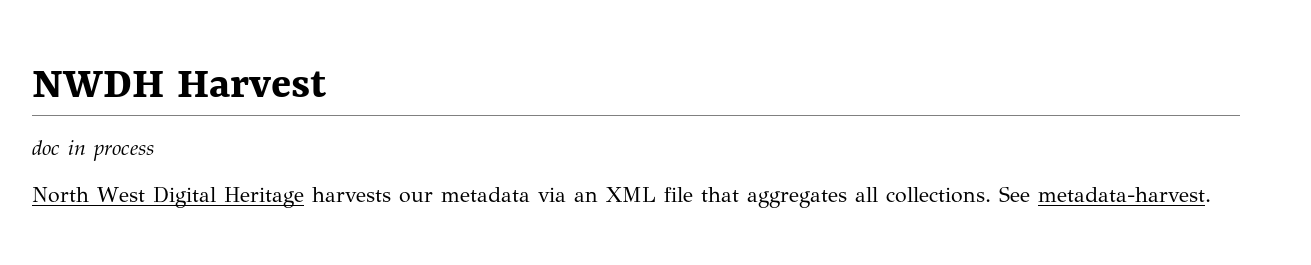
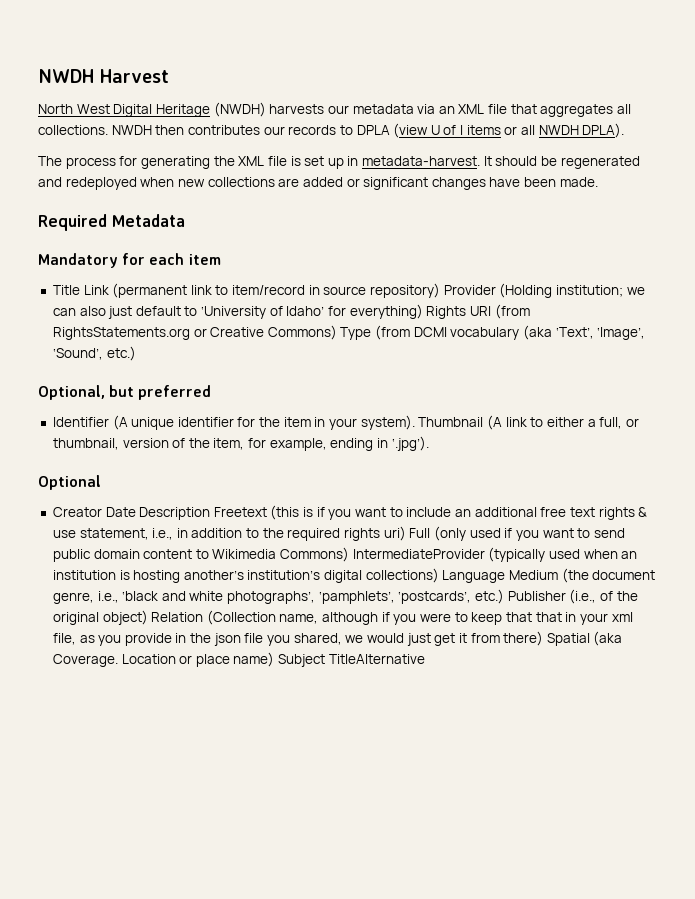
[32,140,154,161] // doc in process -> (169, 76) none
(304, 197) none -> [213,102,266,117] (NWDH)
[998,186,1211,202] See metadata-harvest. -> [111,123,625,138] [38,156,640,169] [38,177,598,190] [38,214,185,231] [38,253,221,268] [52,283,645,298] [52,304,530,319] [52,325,646,340] [52,346,136,361] [38,385,212,400] [52,415,639,430] [52,436,429,451] [38,475,101,490] [52,505,648,520] [52,526,625,541] [52,547,638,562] [52,568,656,583] [52,589,638,604] [52,610,633,625] [52,631,623,646] [52,652,425,667] NWDH then contributes our records to DPLA (view U of I items or all NWDH DPLA). // The process for generating the XML file is set up in metadata-harvest. It should be regenerated and redeployed when new collections are added or significant changes have been made. // Required Metadata // Mandatory for each item // Title Link (permanent link to item/record in source repository) Provider (Holding institution; we can also just default to ‘University of Idaho’ for everything) Rights URI (from RightsStatements.org or Creative Commons) Type (from DCMI vocabulary (aka ‘Text’, ‘Image’, ‘Sound’, etc.) // Optional, but preferred // Identifier (A unique identifier for the item in your system). Thumbnail (A link to either a full, or thumbnail, version of the item, for example, ending in ‘.jpg’). // Optional // Creator Date Description Freetext (this is if you want to include an additional free text rights & use statement, i.e., in addition to the required rights uri) Full (only used if you want to send public domain content to Wikimedia Commons) IntermediateProvider (typically used when an institution is hosting another’s institution’s digital collections) Language Medium (the document genre, i.e., ‘black and white photographs’, ‘pamphlets’, ‘postcards’, etc.) Publisher (i.e., of the original object) Relation (Collection name, although if you were to keep that that in your xml file, as you provide in the json file you shared, we would just get it from there) Spatial (aka Coverage. Location or place name) Subject TitleAlternative

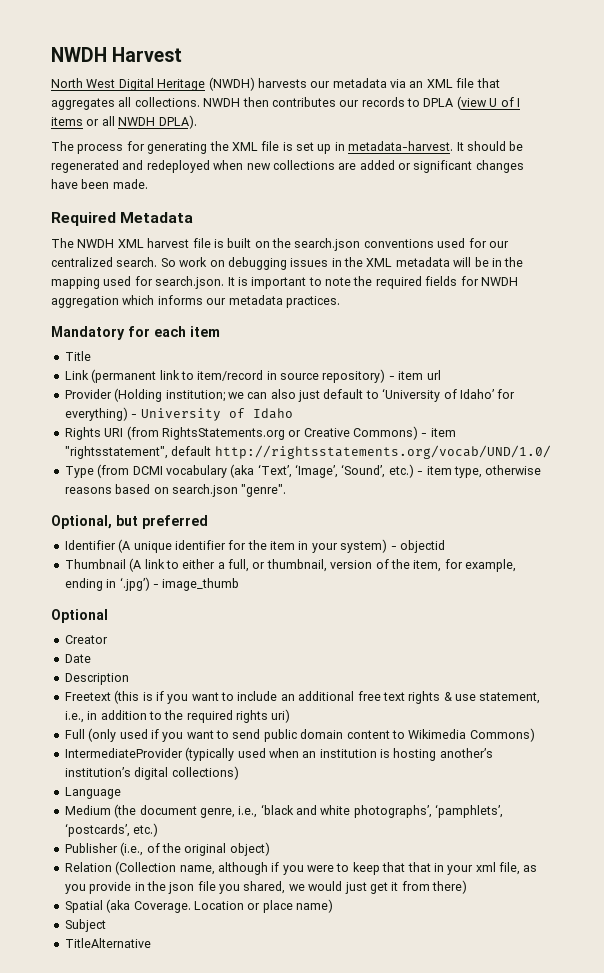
(185, 220) none -> [51,238,509,251] [51,257,524,270] [51,276,518,289] [51,295,340,308] // The NWDH XML harvest file is built on the search.json conventions used for our centralized search. So work on debugging issues in the XML metadata will be in the mapping used for search.json. It is important to note the required fields for NWDH aggregation which informs our metadata practices.
(80, 290) none -> (91, 356) //
(441, 290) none -> [388,370,441,380] - item url //
(423, 311) none -> [131,408,293,421] - University of Idaho //
(337, 332) none -> [421,428,456,437] [64,445,551,459] - item "rightsstatement", default http://rightsstatements.org/vocab/UND/1.0/ //
(136, 353) none -> [417,465,542,478] [64,484,287,497] - item type, otherwise reasons based on search.json "genre".
[360,415,415,430] system). -> [340,539,445,553] system) - objectid //
[391,436,429,451] ‘.jpg’). -> [119,577,240,591] ‘.jpg’) - image_thumb
(102, 512) none -> (108, 639) //
(136, 512) none -> (91, 658) //
(211, 513) none -> (129, 679) //
(406, 533) none -> (291, 716) //
(350, 554) none -> (535, 735) //
(439, 575) none -> (239, 773) //
(506, 576) none -> (121, 793) //
(505, 596) none -> (159, 830) //
(148, 617) none -> (270, 849) //
(544, 638) none -> (467, 887) //
(275, 659) none -> (333, 906) //
(326, 660) none -> (106, 925) //

